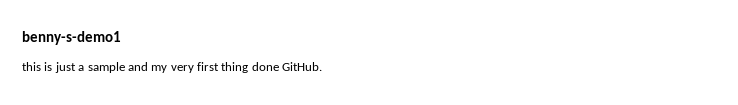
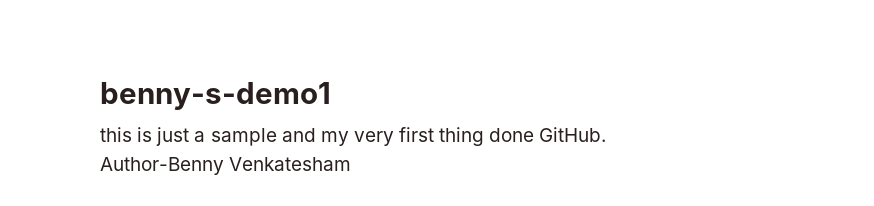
(323, 66) none -> [100,157,352,175] // Author-Benny Venkatesham

